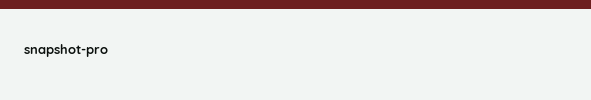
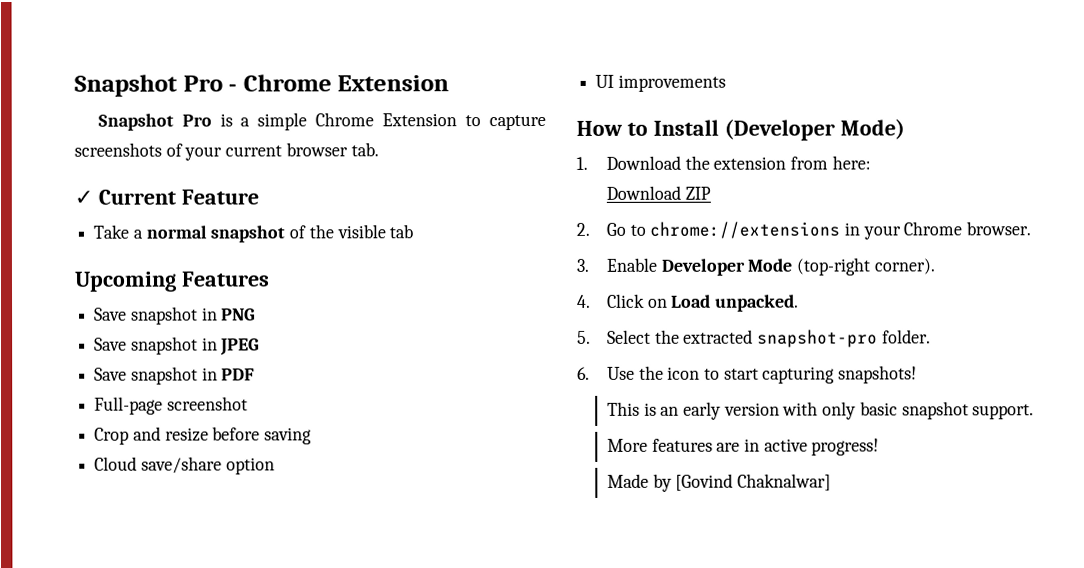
[24,44,108,57] snapshot-pro -> [74,74,450,97] [97,112,546,131] [74,142,379,161] [74,189,259,205] [93,224,414,243] [74,271,270,292] [94,306,257,325] [94,336,261,356] [94,366,256,385] [94,396,248,415] [94,426,313,445] [94,456,275,475] [595,74,726,92] [576,118,905,141] [576,155,871,170] [605,185,711,200] [576,221,1032,240] [576,257,935,276] [577,293,800,312] [577,329,931,348] [577,365,918,384] [606,401,1035,420] [606,438,880,456] [606,473,832,492] Snapshot Pro - Chrome Extension // Snapshot Pro is a simple Chrome Extension to capture screenshots of your current browser tab. // ✓ Current Feature // Take a normal snapshot of the visible tab // Upcoming Features // Save snapshot in PNG // Save snapshot in JPEG // Save snapshot in PDF // Full-page screenshot // Crop and resize before saving // Cloud save/share option // UI improvements // How to Install (Developer Mode) // 1. Download the extension from here: // Download ZIP // 2. Go to chrome://extensions in your Chrome browser. // 3. Enable Developer Mode (top-right corner). // 4. Click on Load unpacked. // 5. Select the extracted snapshot-pro folder. // 6. Use the icon to start capturing snapshots! // This is an early version with only basic snapshot support. // More features are in active progress! // Made by [Govind Chaknalwar]

